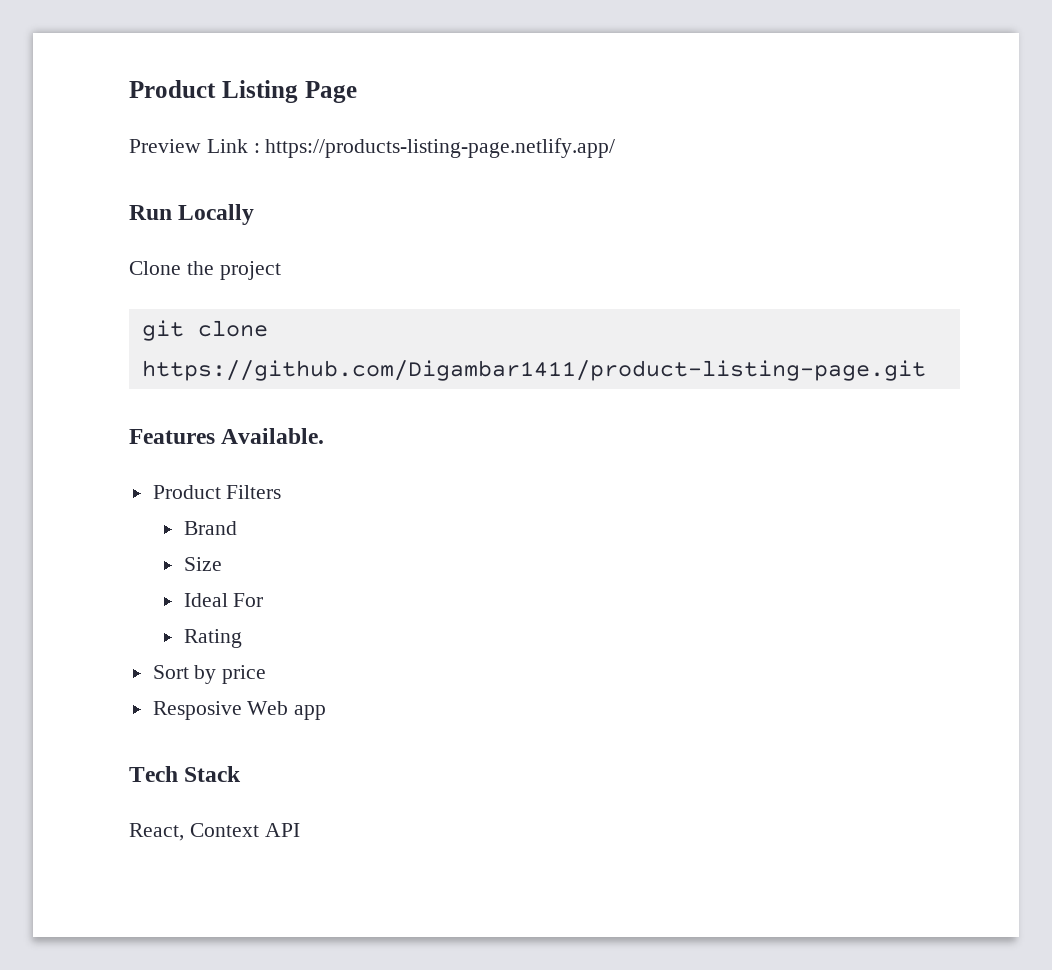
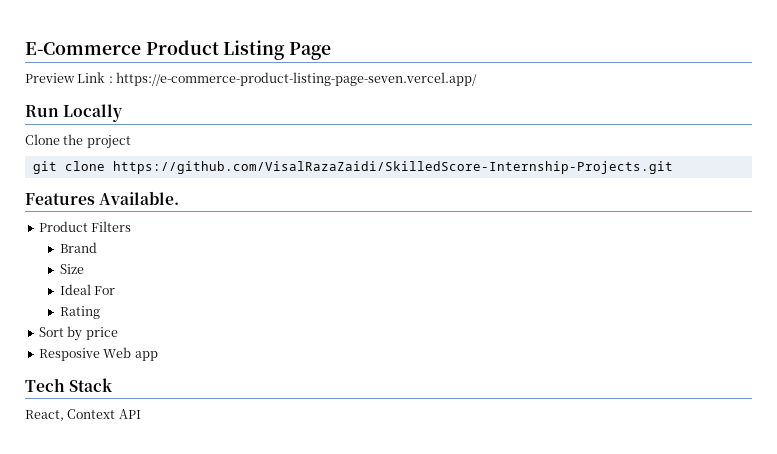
(129, 89) none -> [25,42,141,55] E-Commerce
[265,138,616,158] https://products-listing-page.netlify.app/ -> [116,72,478,86] https://e-commerce-product-listing-page-seven.vercel.app/
[141,360,926,381] https://github.com/Digambar1411/product-listing-page.git -> [112,161,673,174] https://github.com/VisalRazaZaidi/SkilledScore-Internship-Projects.git

